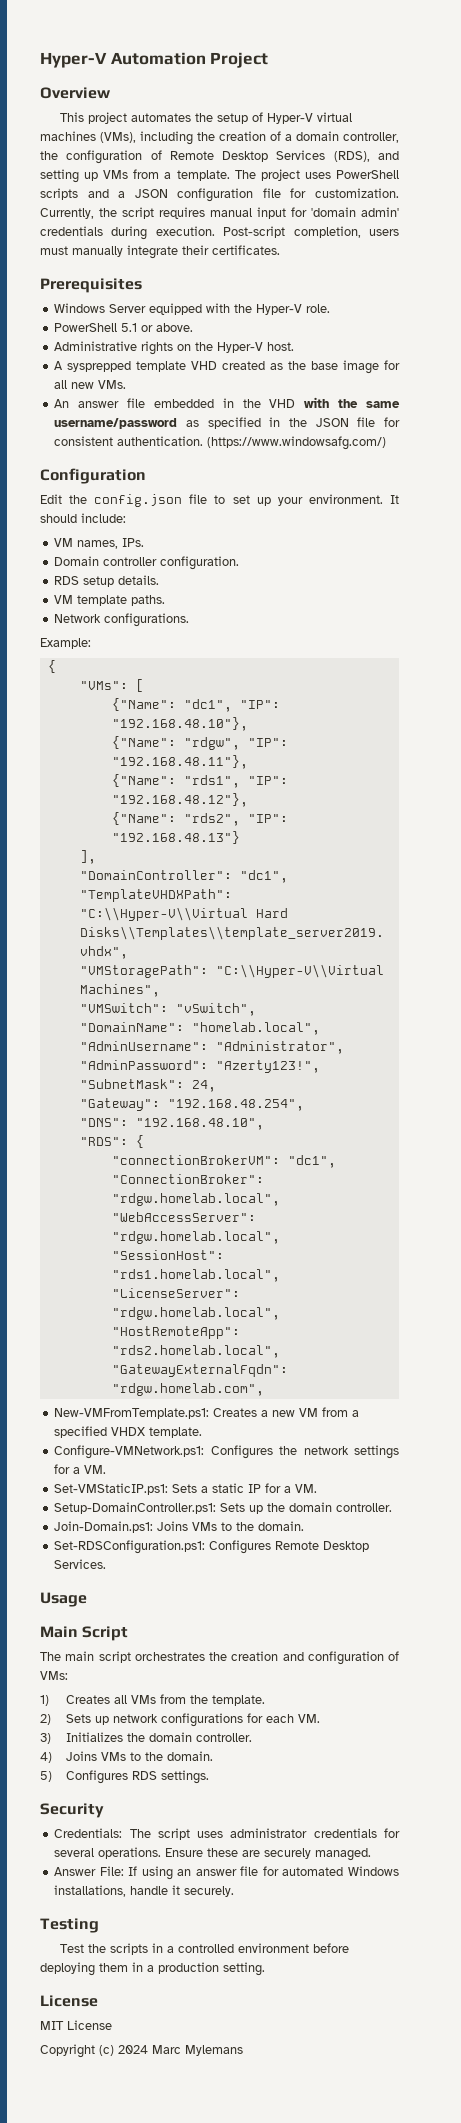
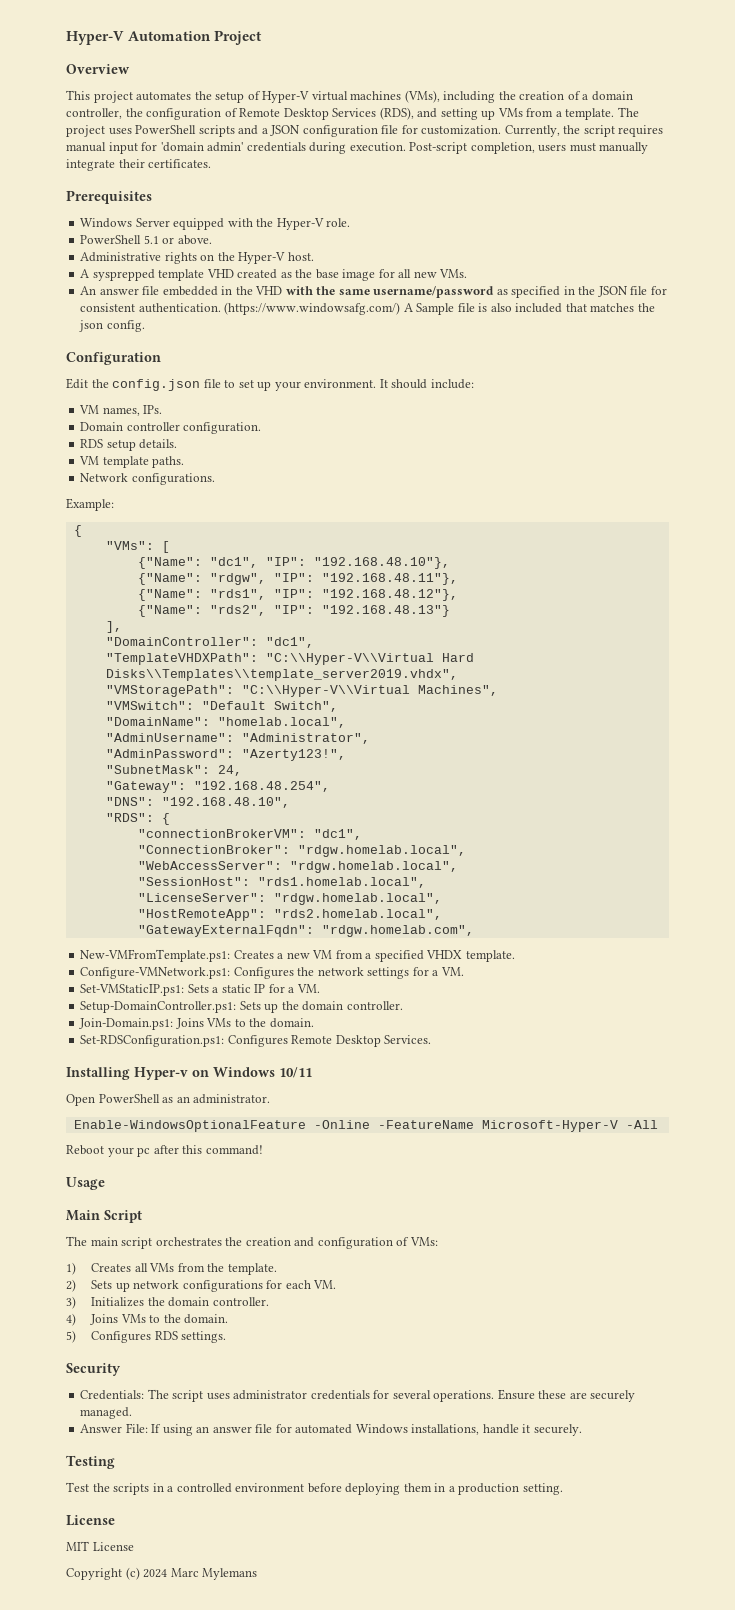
(387, 443) none -> [403,303,655,315] [79,320,145,332] A Sample file is also included that matches the json config.
[175,1003,256,1016] "vSwitch", -> [201,701,338,712] "Default Switch",
(107, 1564) none -> [66,1067,312,1080] [66,1094,271,1106] [73,1120,658,1132] [66,1145,263,1157] // Installing Hyper-v on Windows 10/11 // Open PowerShell as an administrator. // Enable-WindowsOptionalFeature -Online -FeatureName Microsoft-Hyper-V -All // Reboot your pc after this command!

